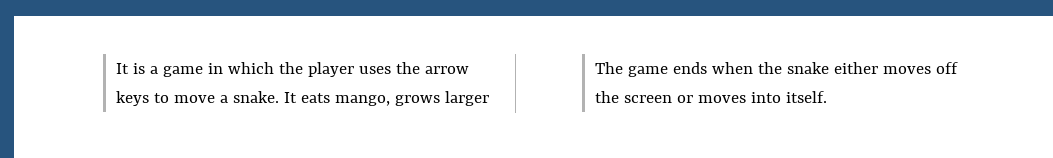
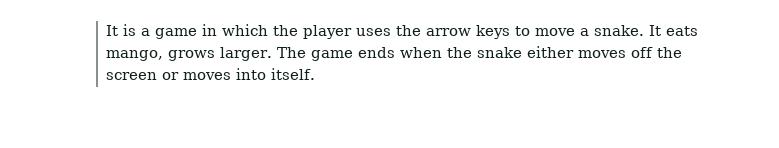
[444,91,489,106] larger -> [219,47,272,61] larger.

